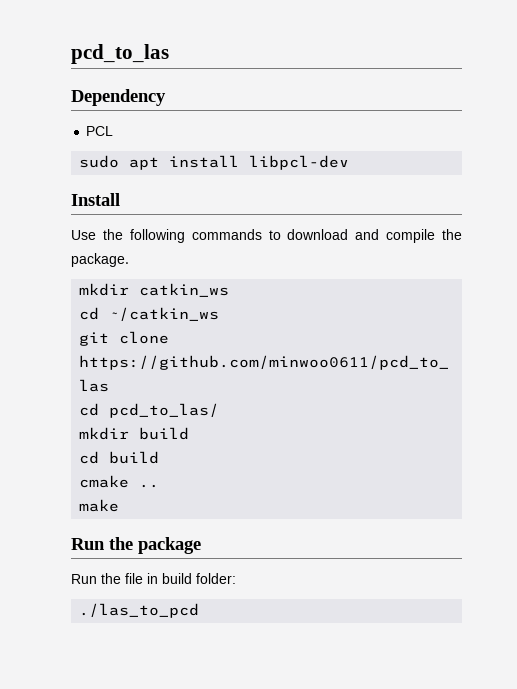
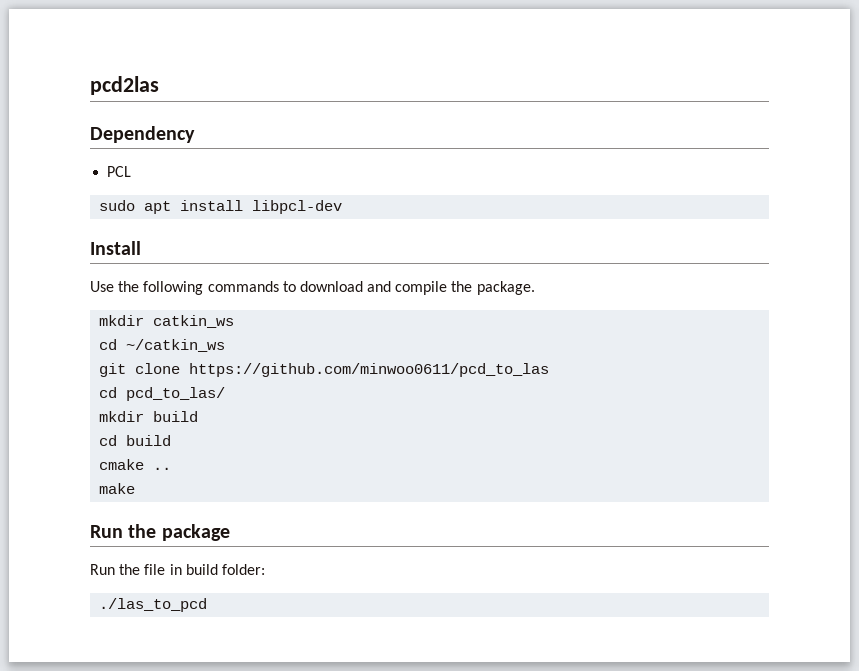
[71,44,169,64] pcd_to_las -> [90,76,159,95] pcd2las

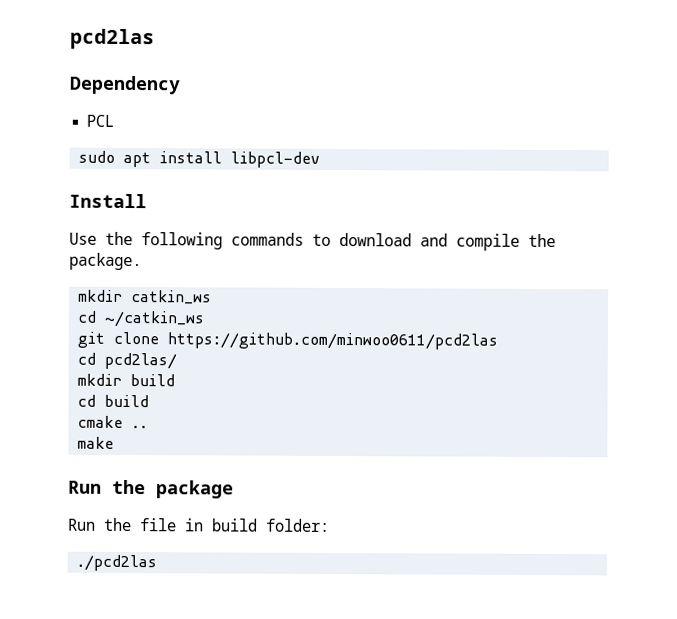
[189,363,550,377] [99,387,226,401] https://github.com/minwoo0611/pcd_to_las // cd pcd_to_las/ -> [167,332,499,350] [77,352,178,370] https://github.com/minwoo0611/pcd2las // cd pcd2las/
[99,598,208,612] ./las_to_pcd -> [76,554,158,572] ./pcd2las

